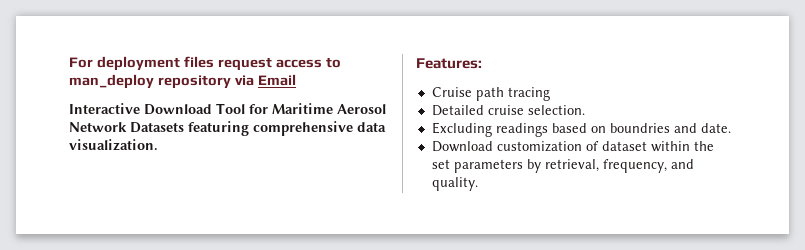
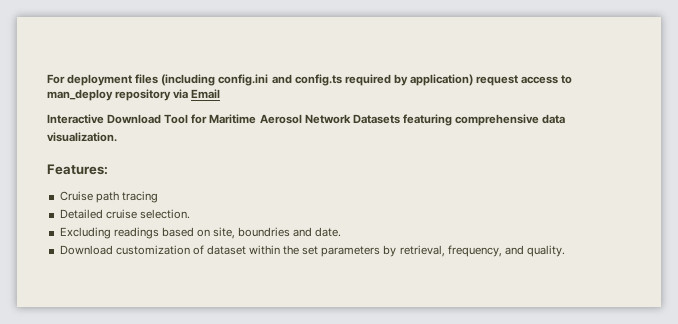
(214, 62) none -> [161,74,473,86] (including config.ini and config.ts required by application)
(606, 129) none -> [213,227,236,239] site,

